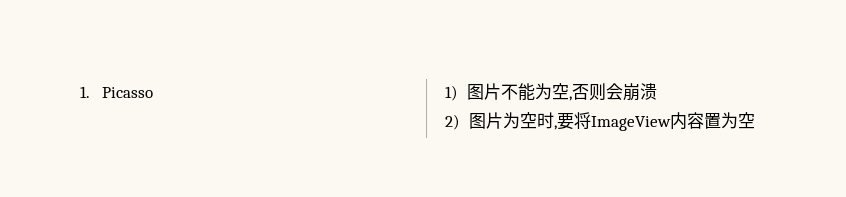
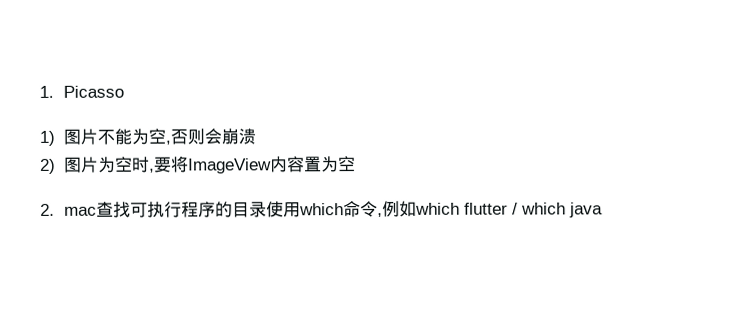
(755, 120) none -> [40,200,604,218] // 2. mac查找可执行程序的目录使用which命令,例如which flutter / which java

